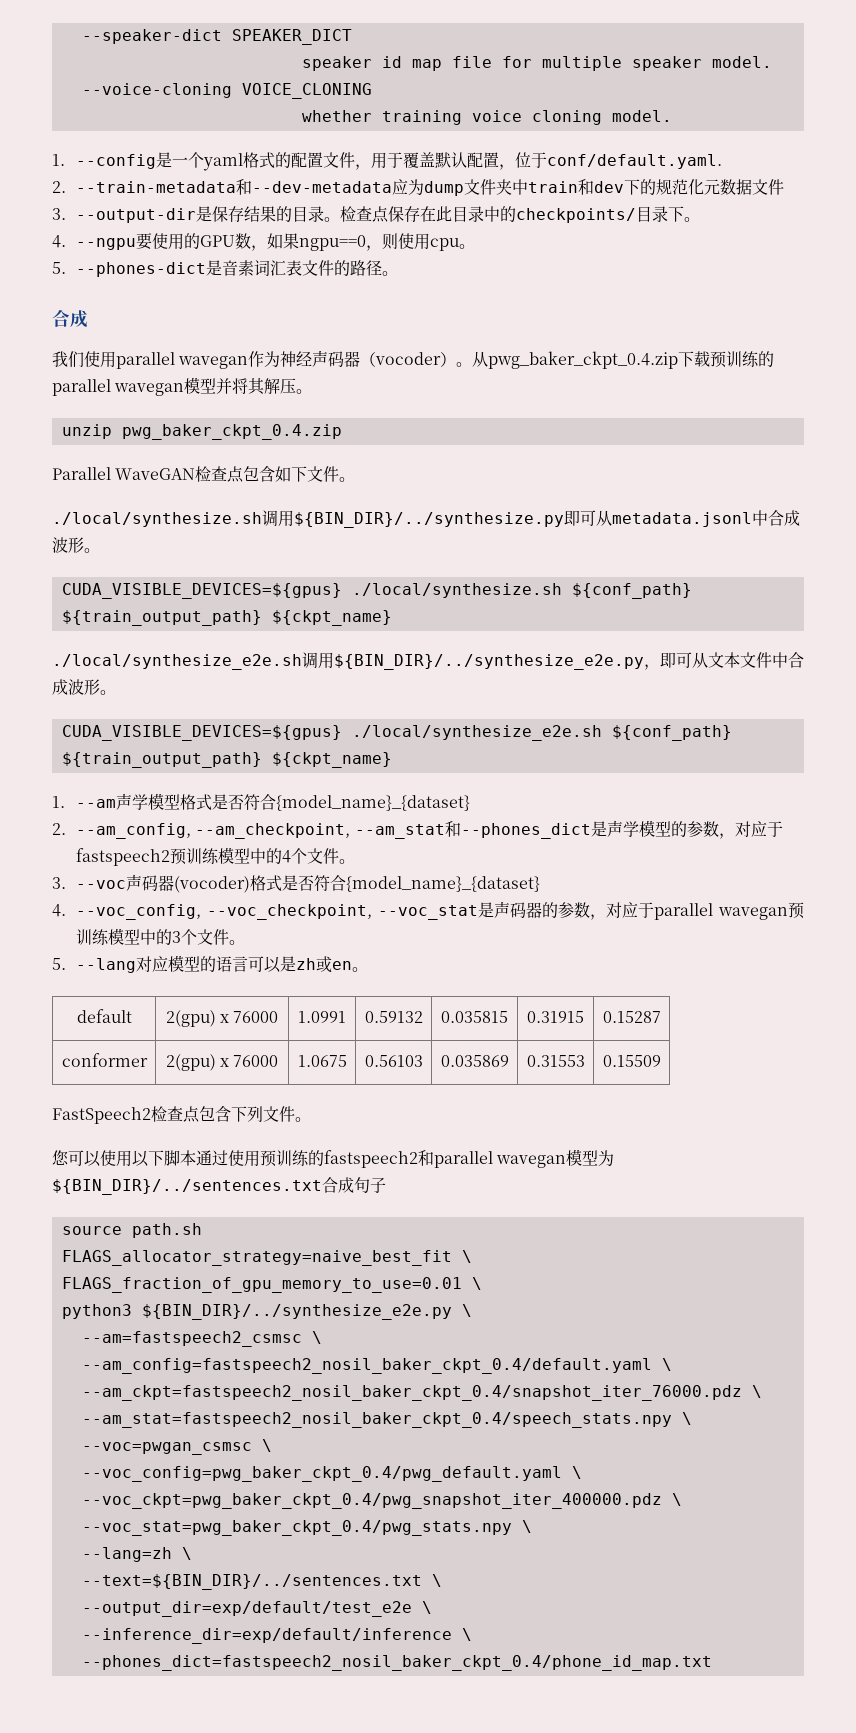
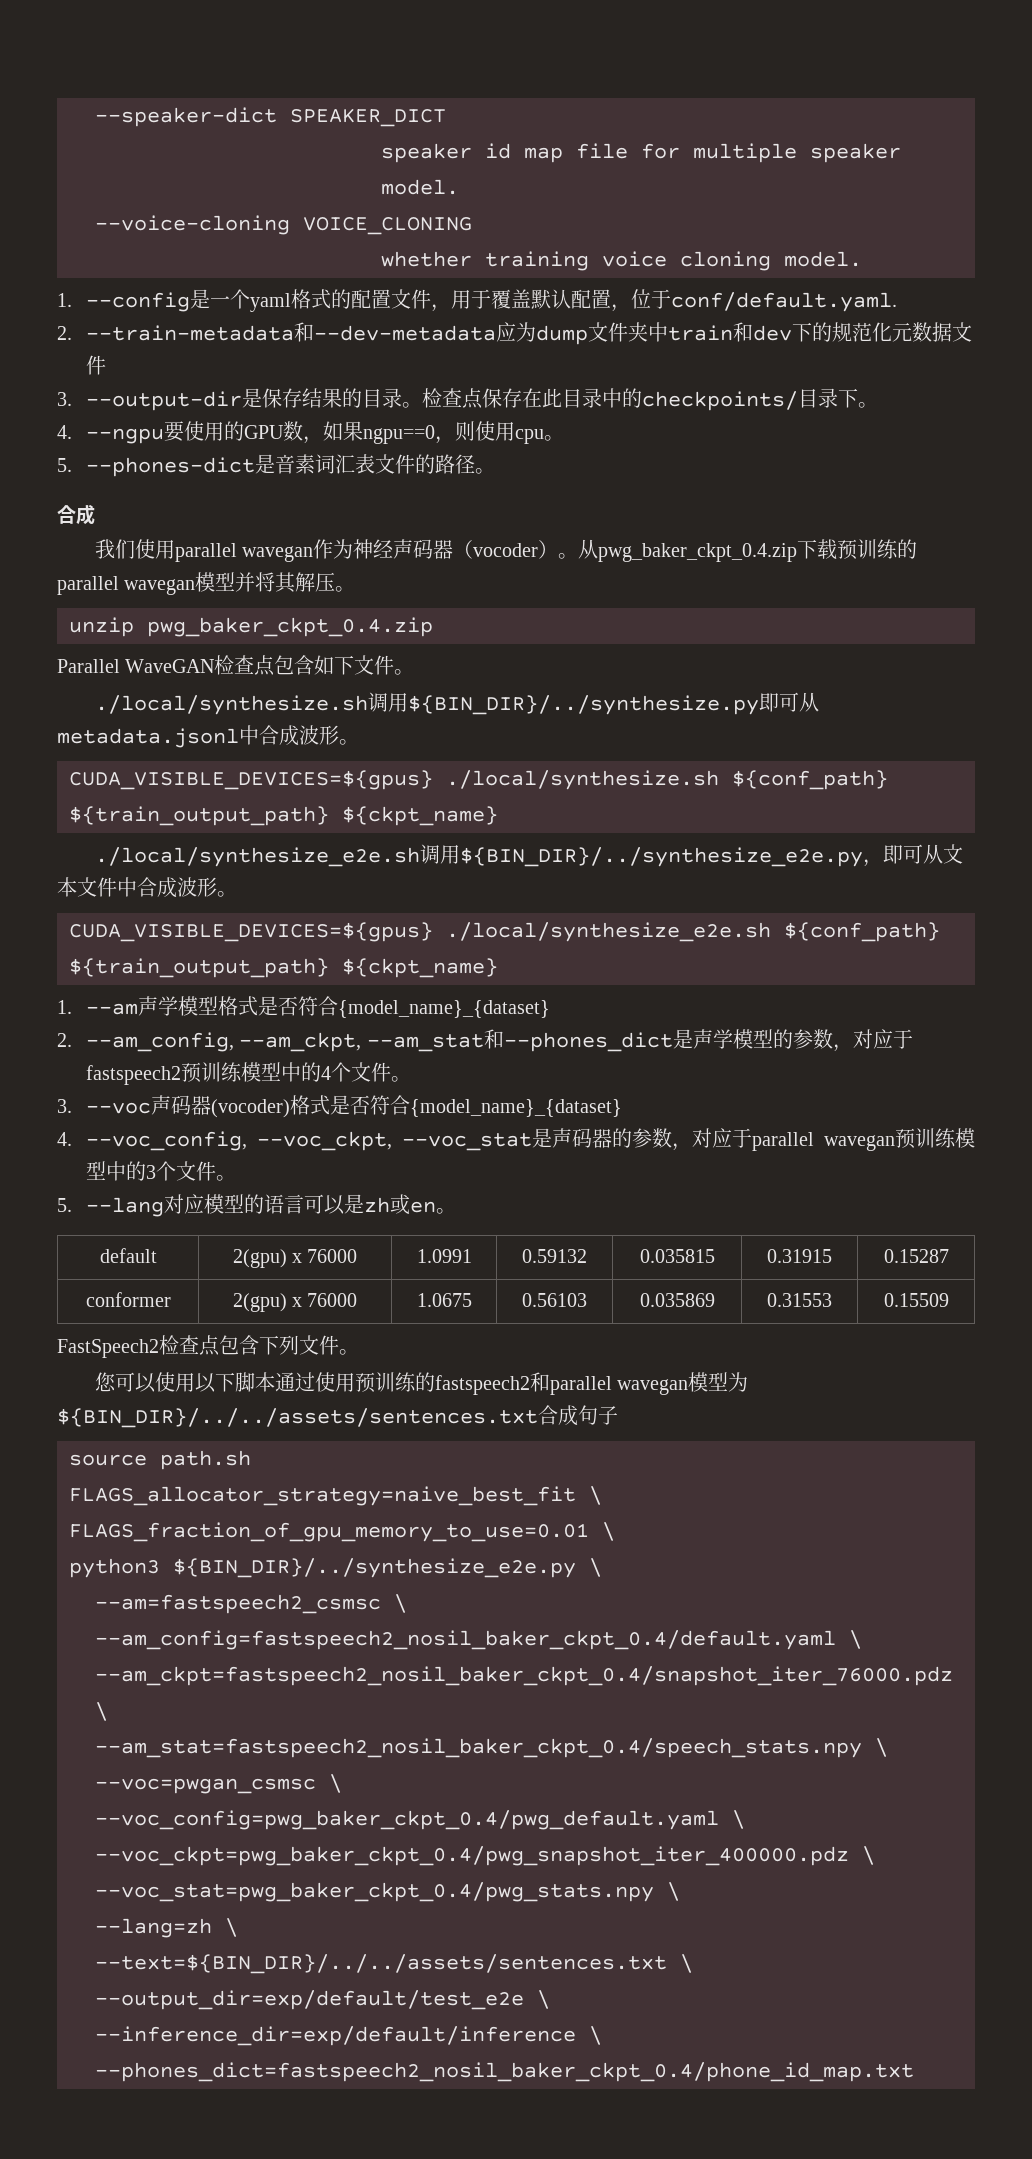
[195,823,351,839] --am_checkpoint, -> [239,1032,362,1052] --am_ckpt,
[207,904,373,920] --voc_checkpoint, -> [256,1131,392,1151] --voc_ckpt,
[52,1179,322,1195] ${BIN_DIR}/../sentences.txt -> [57,1408,538,1428] ${BIN_DIR}/../../assets/sentences.txt
[81,1574,422,1590] --text=${BIN_DIR}/../sentences.txt -> [95,1954,667,1974] --text=${BIN_DIR}/../../assets/sentences.txt

